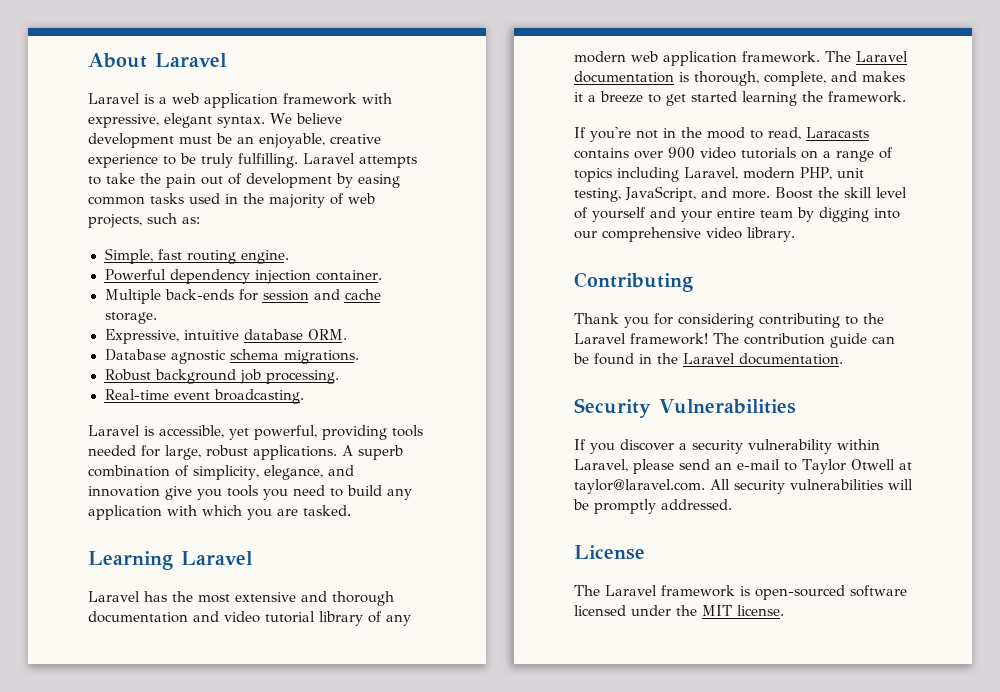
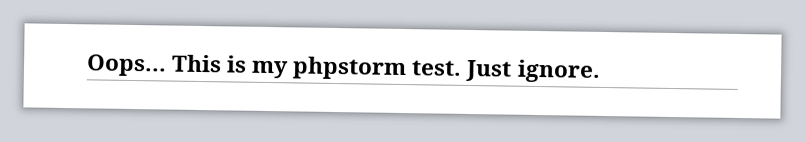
[88,53,227,68] [88,93,392,108] [88,113,342,128] [88,133,381,148] [88,153,417,168] [88,173,400,188] [88,193,375,208] [88,213,200,228] [104,248,289,264] [104,269,382,284] [104,289,381,304] [104,312,157,324] [104,329,347,344] [104,349,359,364] [104,369,339,384] [104,389,304,404] [88,425,423,440] [88,445,403,460] [88,465,354,480] [88,485,412,500] [88,505,351,520] [88,551,253,570] [88,591,394,606] [88,611,411,626] [574,51,908,66] [574,71,905,86] [574,91,906,106] [574,127,869,142] [574,147,893,162] [574,167,864,182] [574,186,907,202] [574,207,900,222] [574,227,795,242] [574,272,693,292] [574,313,884,328] [574,333,895,348] [573,353,843,365] [574,398,796,418] [574,439,880,454] [574,459,912,474] [574,479,913,494] [573,499,732,514] [574,545,645,560] [574,585,907,600] [574,605,784,616] About Laravel // Laravel is a web application framework with expressive, elegant syntax. We believe development must be an enjoyable, creative experience to be truly fulfilling. Laravel attempts to take the pain out of development by easing common tasks used in the majority of web projects, such as: // Simple, fast routing engine. // Powerful dependency injection container. // Multiple back-ends for session and cache storage. // Expressive, intuitive database ORM. // Database agnostic schema migrations. // Robust background job processing. // Real-time event broadcasting. // Laravel is accessible, yet powerful, providing tools needed for large, robust applications. A superb combination of simplicity, elegance, and innovation give you tools you need to build any application with which you are tasked. // Learning Laravel // Laravel has the most extensive and thorough documentation and video tutorial library of any modern web application framework. The Laravel documentation is thorough, complete, and makes it a breeze to get started learning the framework. // If you're not in the mood to read, Laracasts contains over 900 video tutorials on a range of topics including Laravel, modern PHP, unit testing, JavaScript, and more. Boost the skill level of yourself and your entire team by digging into our comprehensive video library. // Contributing // Thank you for considering contributing to the Laravel framework! The contribution guide can be found in the Laravel documentation. // Security Vulnerabilities // If you discover a security vulnerability within Laravel, please send an e-mail to Taylor Otwell at taylor@laravel.com. All security vulnerabilities will be promptly addressed. // License // The Laravel framework is open-sourced software licensed under the MIT license. -> [86,54,601,83] Oops... This is my phpstorm test. Just ignore.

